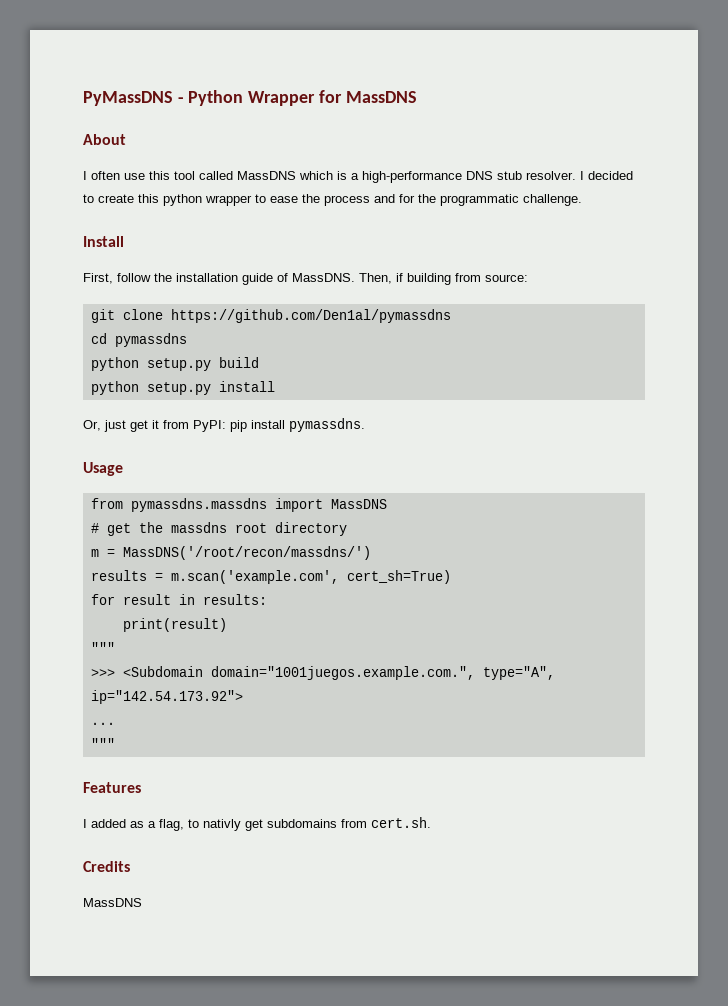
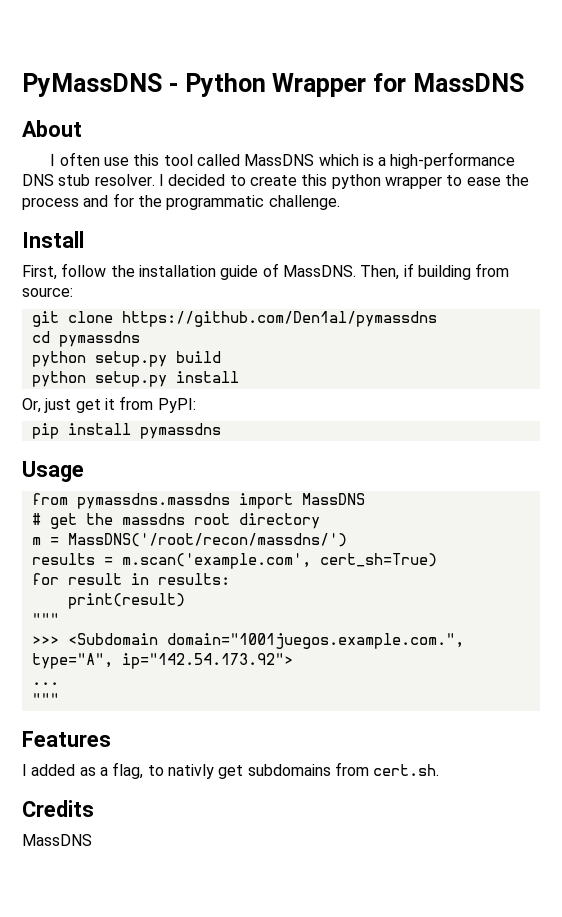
(226, 426) none -> (196, 405) //
[289,418,365,432] pymassdns. -> [139,423,221,439] pymassdns

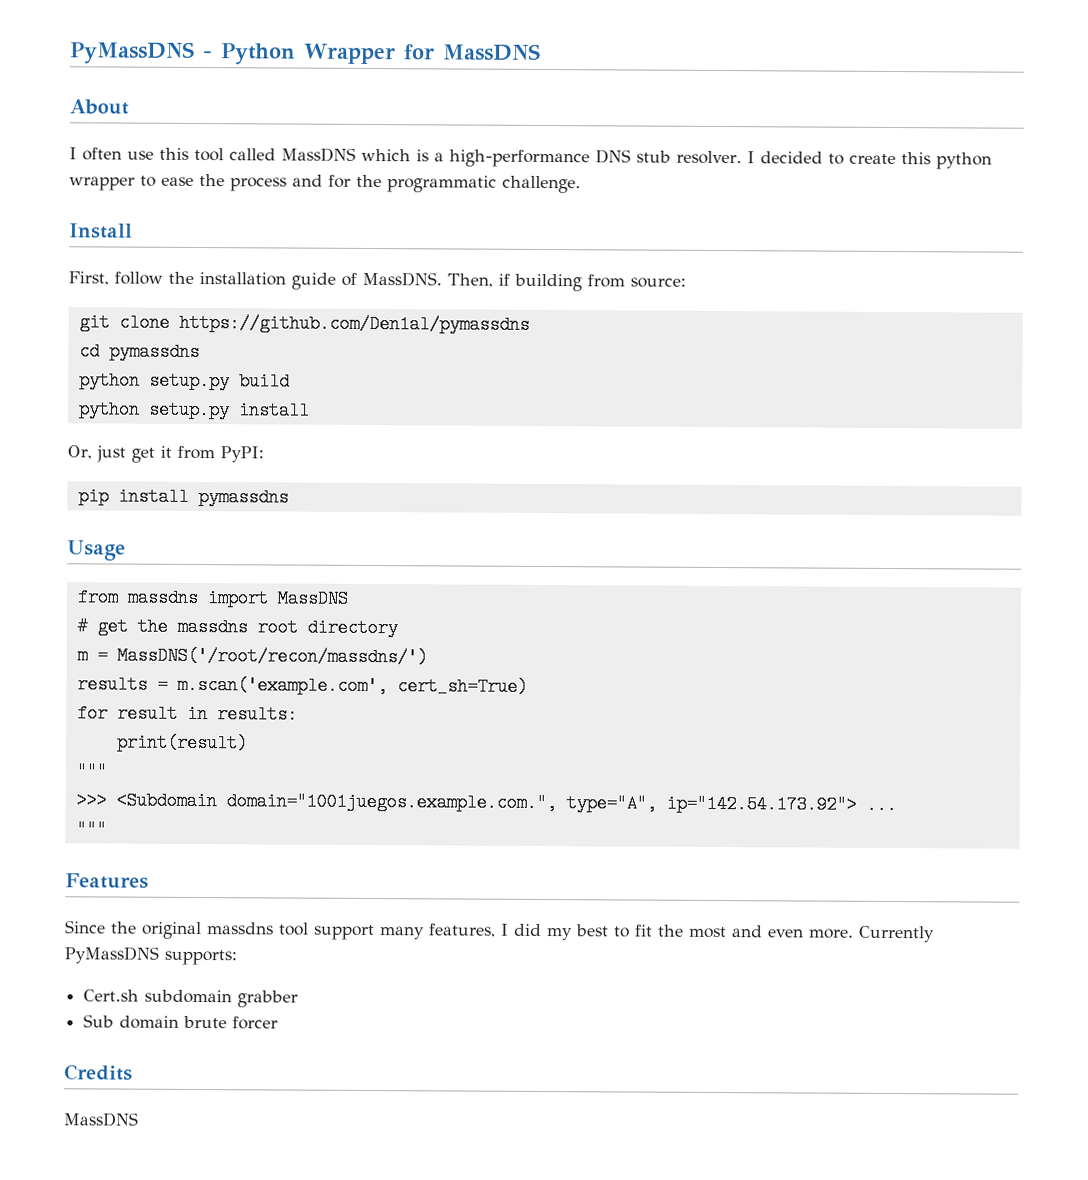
[76,493,230,509] pymassdns.massdns -> [126,588,198,608] massdns
(293, 661) // -> (857, 804) none
[22,762,440,779] I added as a flag, to nativly get subdomains from cert.sh. -> [65,920,935,943] [64,946,237,966] [83,989,299,1008] [83,1014,279,1030] Since the original massdns tool support many features, I did my best to fit the most and even more. Currently PyMassDNS supports: // Cert.sh subdomain grabber // Sub domain brute forcer

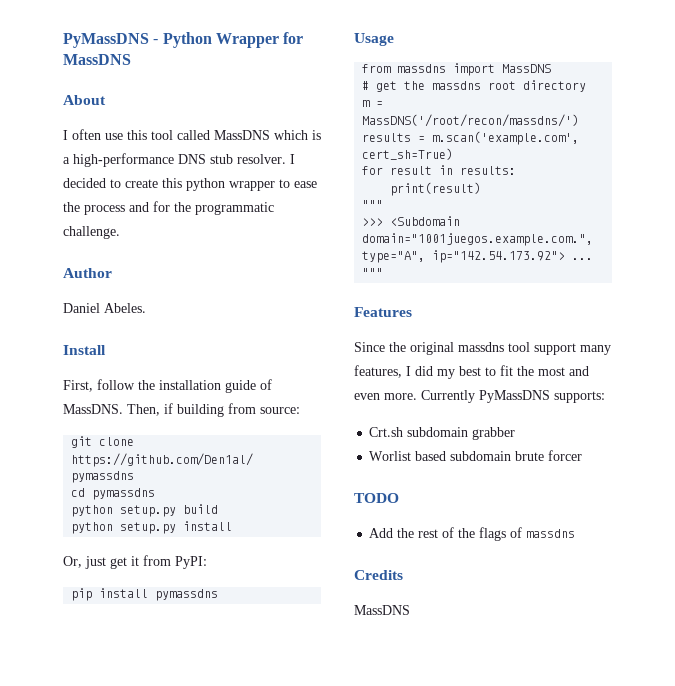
(581, 184) none -> [63,268,112,278] [63,303,146,313] // Author // Daniel Abeles.
[83,989,140,1002] Cert.sh -> [369,427,404,437] Crt.sh
[83,1014,180,1029] Sub domain -> [369,451,512,461] Worlist based subdomain
(279, 1023) none -> [354,493,399,503] [369,527,576,541] // TODO // Add the rest of the flags of massdns

